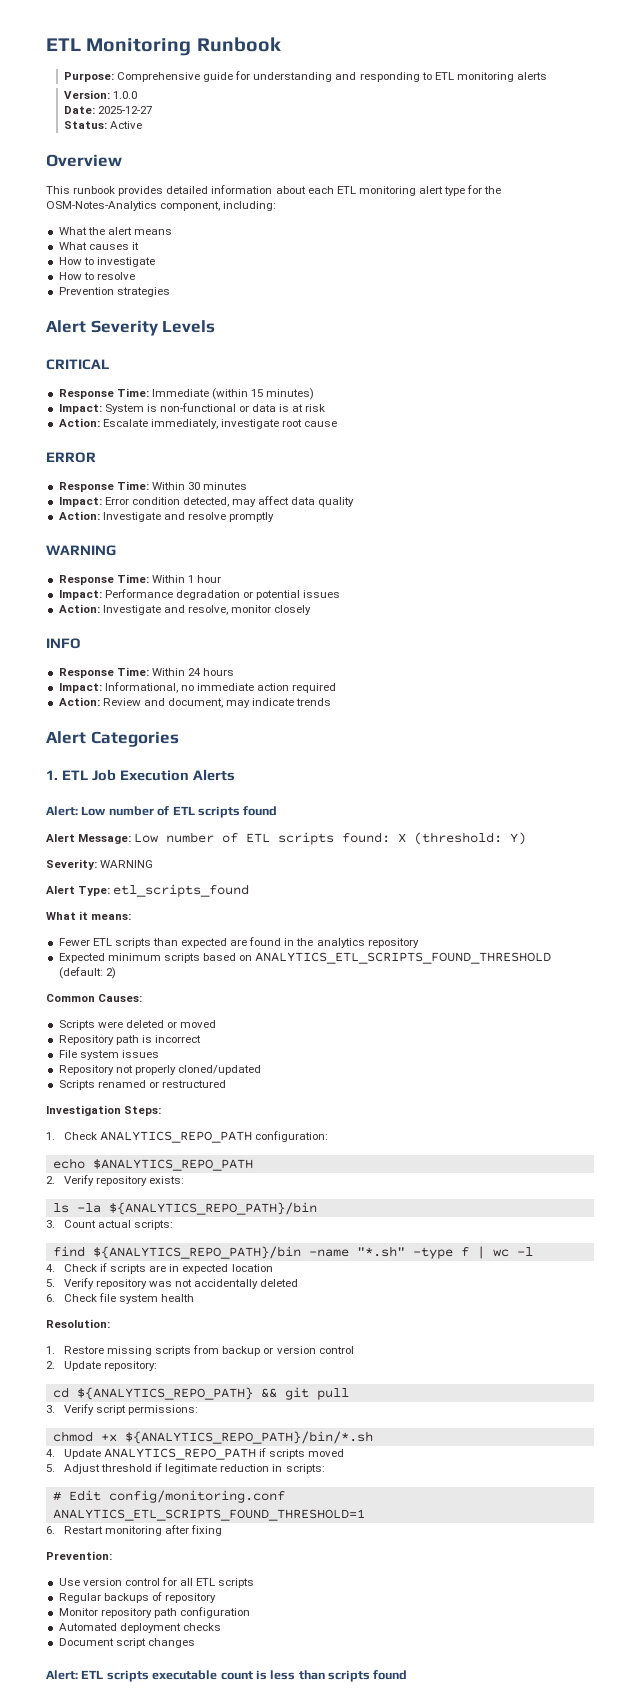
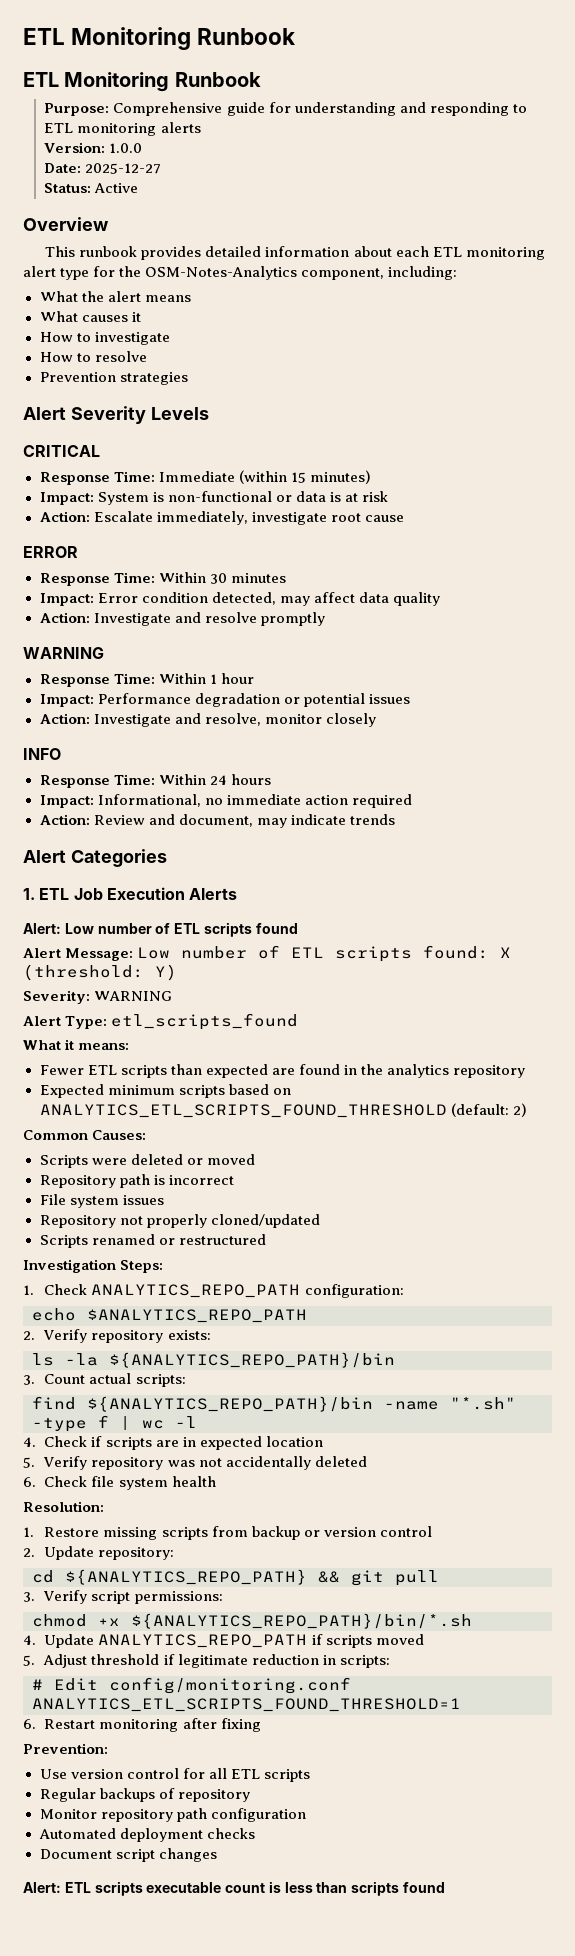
[46,37,281,56] ETL Monitoring Runbook -> [23,27,296,50] [23,72,261,92] ETL Monitoring Runbook // ETL Monitoring Runbook

